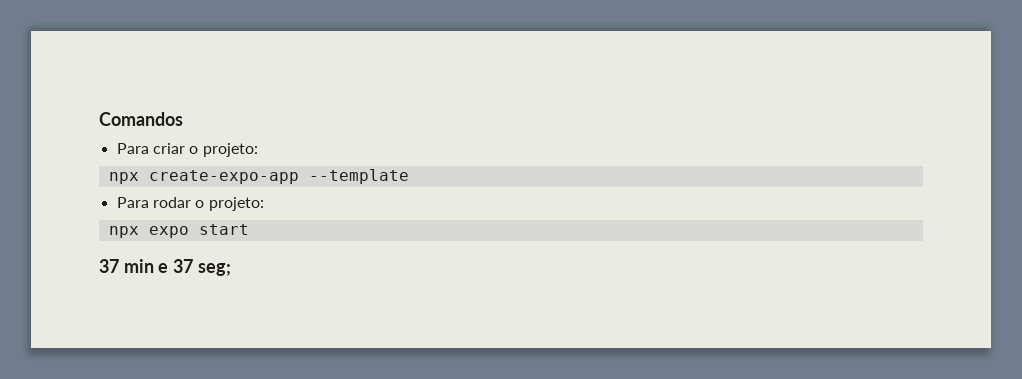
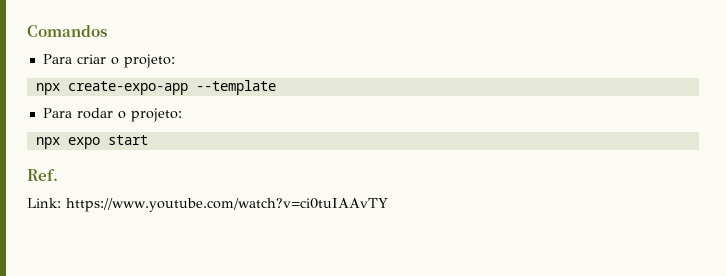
[99,259,231,276] 37 min e 37 seg; -> [27,169,58,181] [27,198,388,212] Ref. // Link: https://www.youtube.com/watch?v=ci0tuIAAvTY

